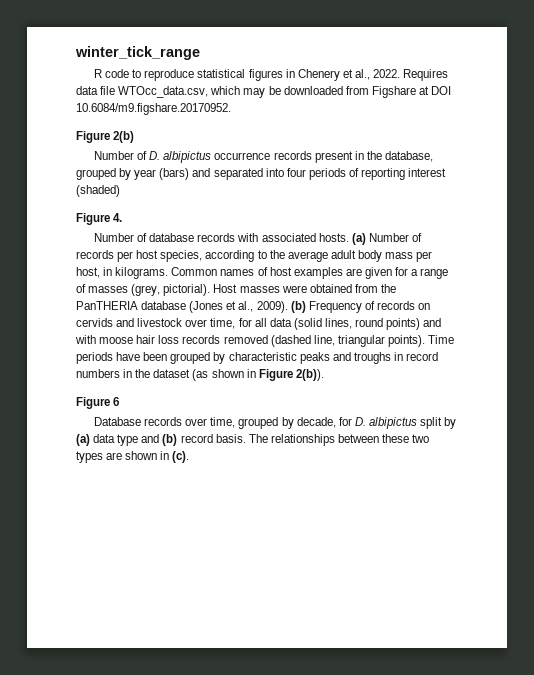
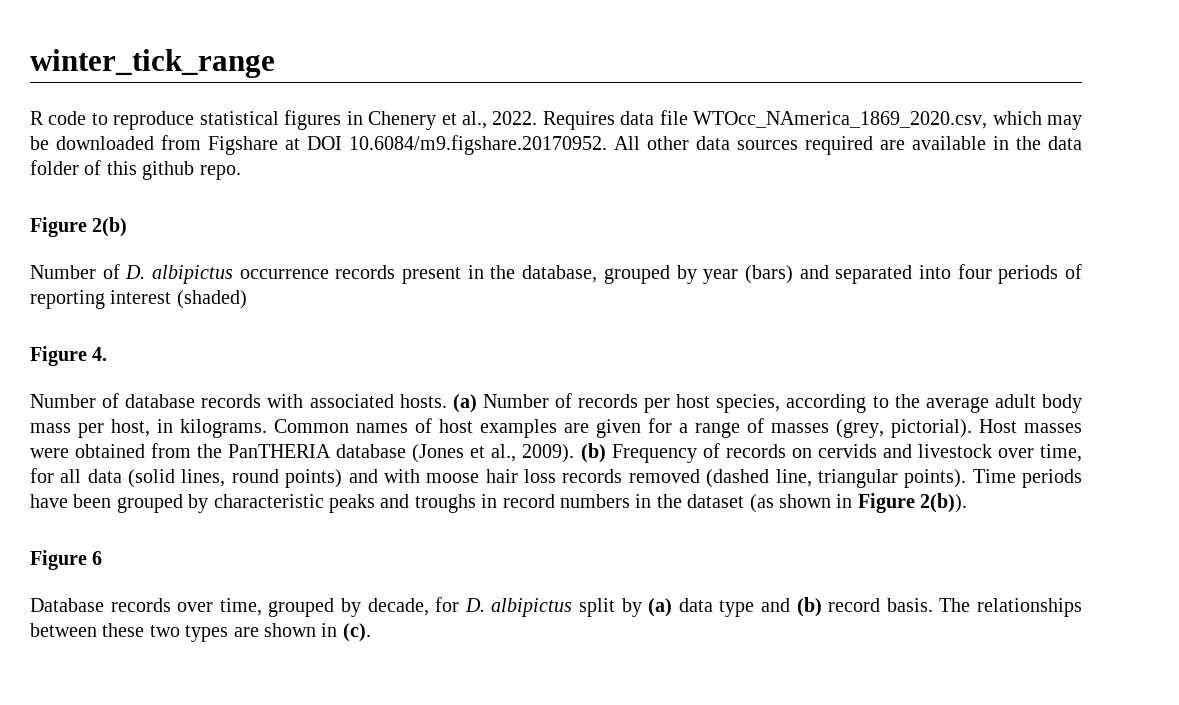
[118,86,209,98] WTOcc_data.csv, -> [693,111,988,129] WTOcc_NAmerica_1869_2020.csv,
(231, 109) none -> [614,136,1082,155] [30,160,241,180] All other data sources required are available in the data folder of this github repo.

